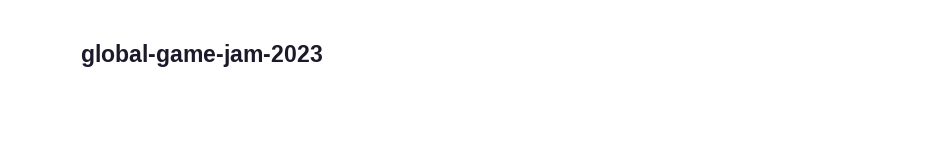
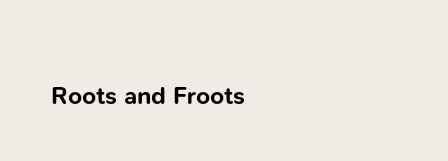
[81,44,323,67] global-game-jam-2023 -> [51,87,245,105] Roots and Froots

